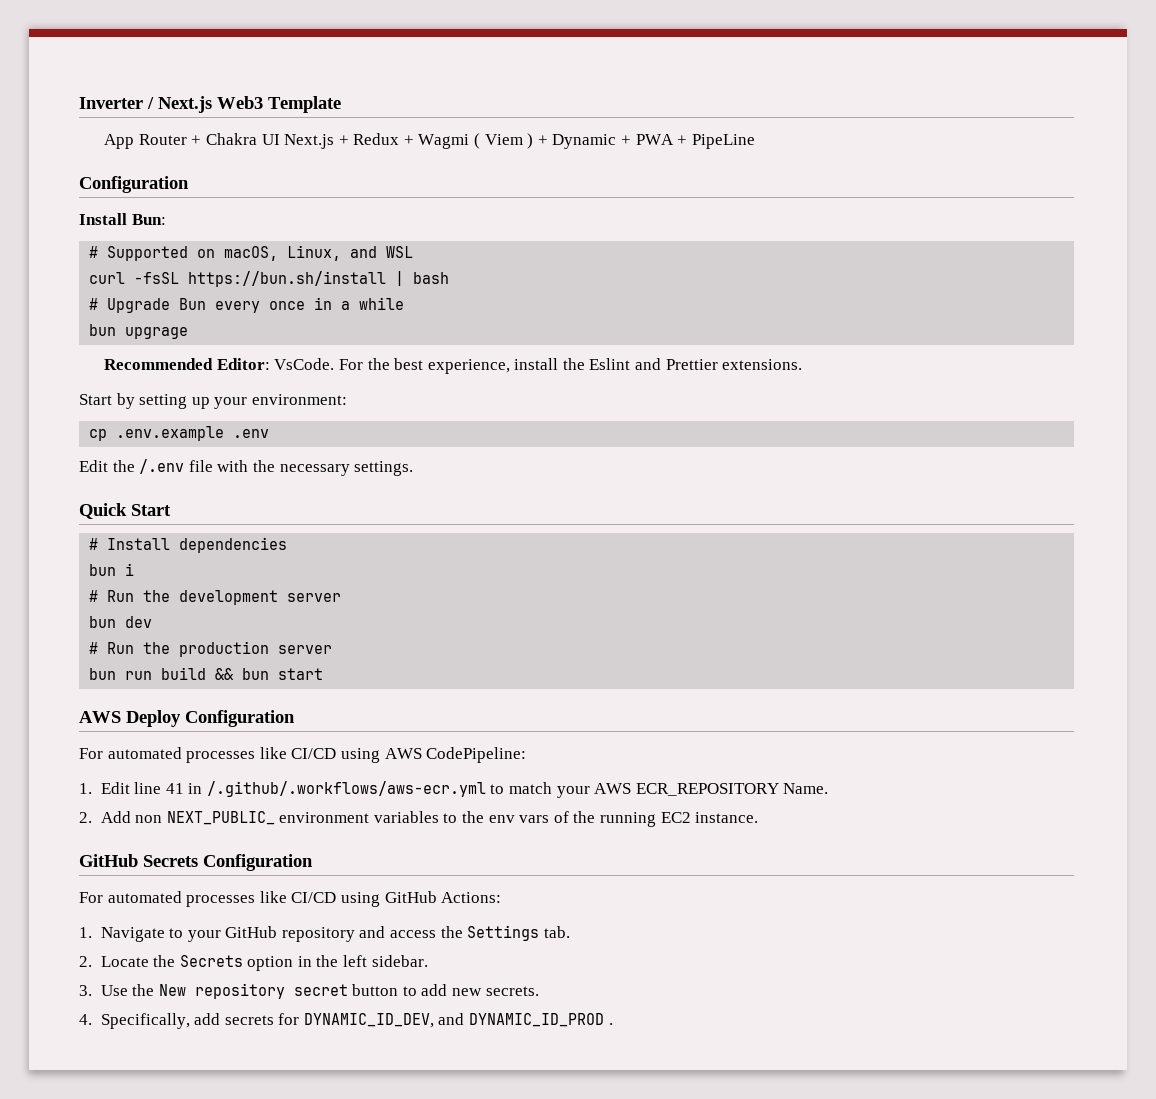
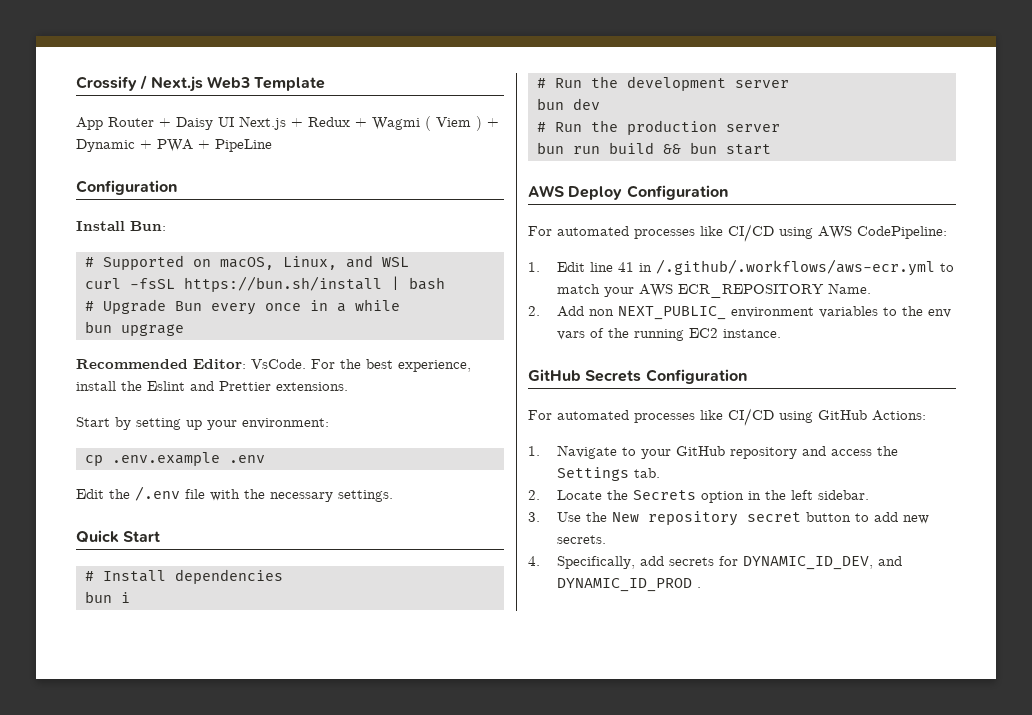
[79,97,143,109] Inverter -> [76,76,137,91] Crossify
[205,133,257,145] Chakra -> [176,117,213,130] Daisy

